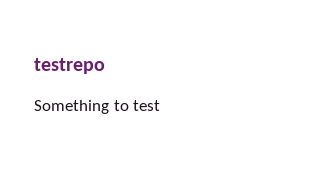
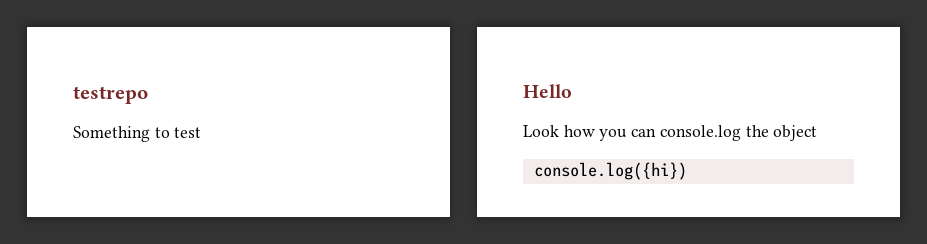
(161, 105) none -> [523,84,572,98] [523,125,818,141] [533,162,687,180] // Hello // Look how you can console.log the object // console.log({hi})

